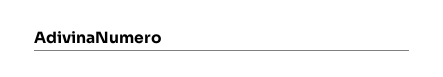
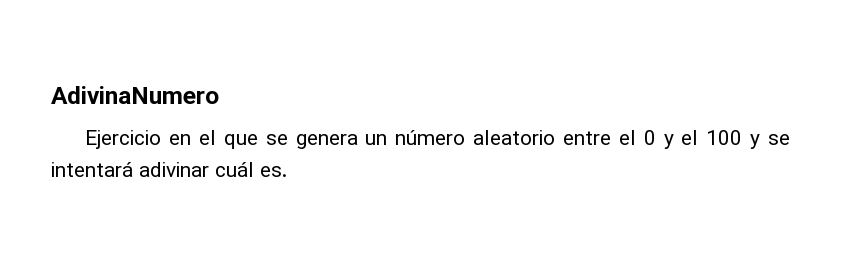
(162, 37) none -> [85,130,791,149] [51,162,287,177] // Ejercicio en el que se genera un número aleatorio entre el 0 y el 100 y se intentará adivinar cuál es.

